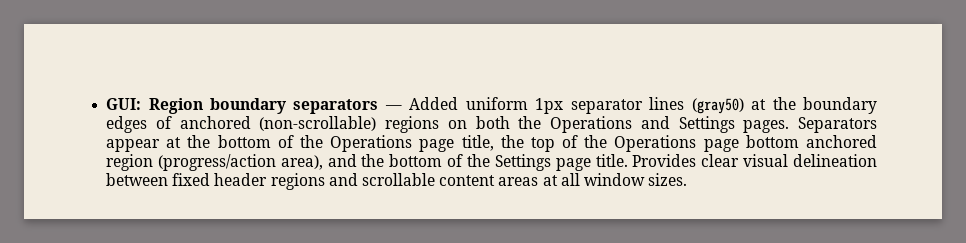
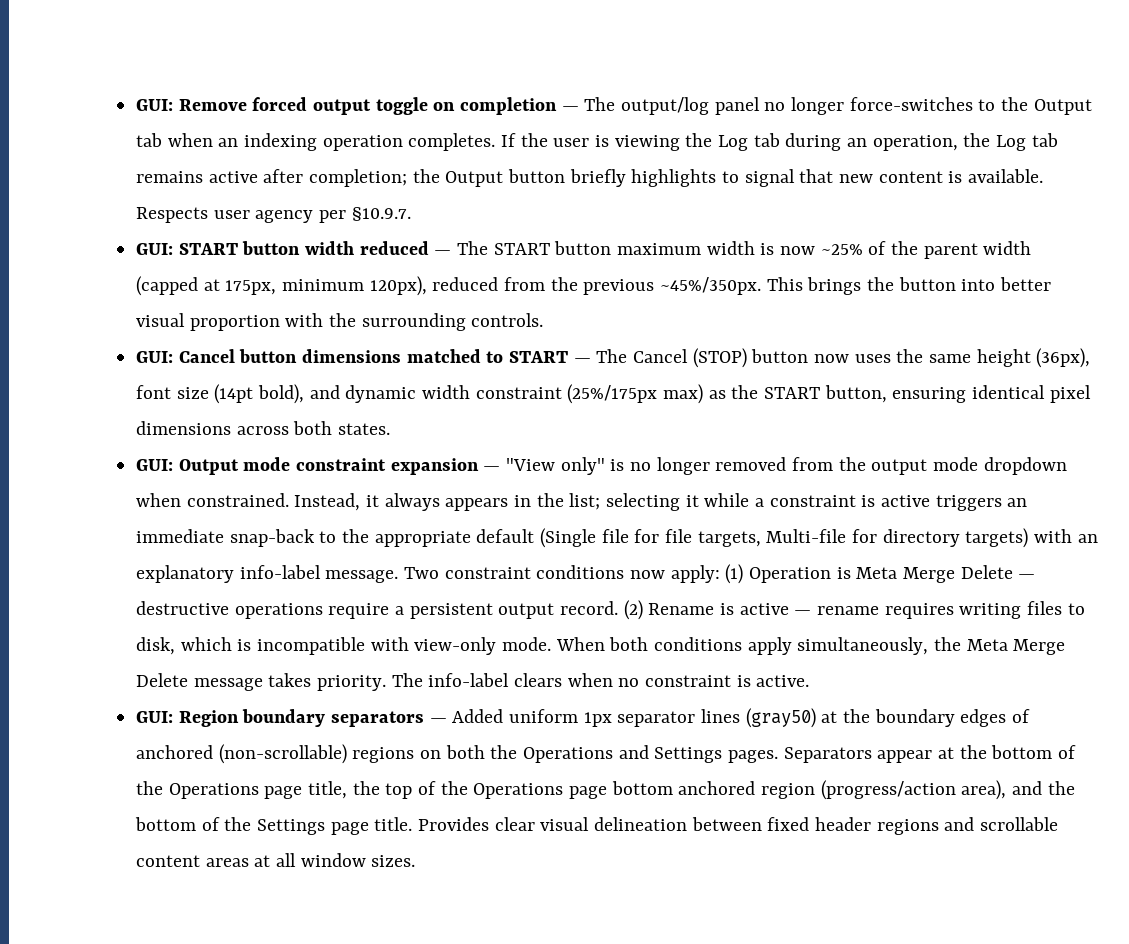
[106,98,142,110] GUI: -> [136,97,1092,115] [136,133,1058,151] [136,169,1044,187] [136,207,411,223] [136,241,1032,259] [136,276,1052,296] [136,313,544,331] [136,348,1091,368] [136,384,1091,404] [136,421,391,435] [136,457,1067,475] [136,493,1028,511] [136,528,1098,548] [136,564,1036,584] [136,600,1085,620] [136,637,1066,655] [136,673,810,691] [136,711,174,723] GUI: Remove forced output toggle on completion — The output/log panel no longer force-switches to the Output tab when an indexing operation completes. If the user is viewing the Log tab during an operation, the Log tab remains active after completion; the Output button briefly highlights to signal that new content is available. Respects user agency per §10.9.7. // GUI: START button width reduced — The START button maximum width is now ~25% of the parent width (capped at 175px, minimum 120px), reduced from the previous ~45%/350px. This brings the button into better visual proportion with the surrounding controls. // GUI: Cancel button dimensions matched to START — The Cancel (STOP) button now uses the same height (36px), font size (14pt bold), and dynamic width constraint (25%/175px max) as the START button, ensuring identical pixel dimensions across both states. // GUI: Output mode constraint expansion — "View only" is no longer removed from the output mode dropdown when constrained. Instead, it always appears in the list; selecting it while a constraint is active triggers an immediate snap-back to the appropriate default (Single file for file targets, Multi-file for directory targets) with an explanatory info-label message. Two constraint conditions now apply: (1) Operation is Meta Merge Delete — destructive operations require a persistent output record. (2) Rename is active — rename requires writing files to disk, which is incompatible with view-only mode. When both conditions apply simultaneously, the Meta Merge Delete message takes priority. The info-label clears when no constraint is active. // GUI:

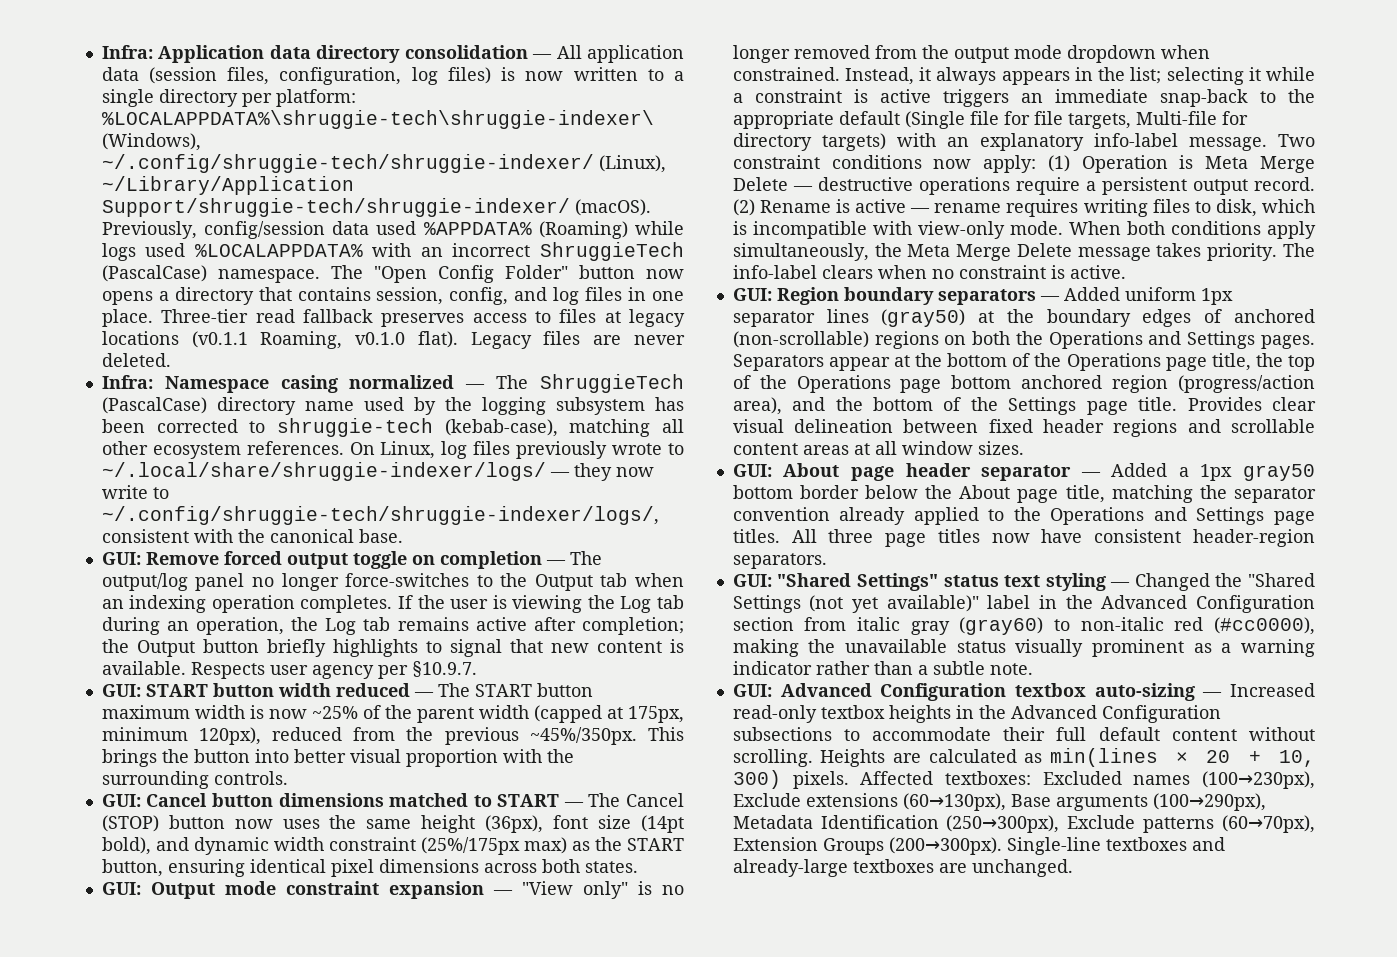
(136, 105) none -> [101,45,684,63] [101,67,685,85] [101,89,356,107] [101,110,654,129] [101,133,201,151] [101,154,666,173] [101,176,354,195] [101,198,651,217] [101,221,684,239] [101,242,685,261] [101,265,684,283] [101,287,684,305] [101,309,686,327] [101,331,685,349] [101,353,171,367] [101,374,684,393] [101,397,684,415] [101,418,684,437] [101,441,684,459] [101,462,654,481] [101,485,169,499] [101,506,659,525] [101,529,403,543] Infra: Application data directory consolidation — All application data (session files, configuration, log files) is now written to a single directory per platform: %LOCALAPPDATA%\shruggie-tech\shruggie-indexer\ (Windows), ~/.config/shruggie-tech/shruggie-indexer/ (Linux), ~/Library/Application Support/shruggie-tech/shruggie-indexer/ (macOS). Previously, config/session data used %APPDATA% (Roaming) while logs used %LOCALAPPDATA% with an incorrect ShruggieTech (PascalCase) namespace. The "Open Config Folder" button now opens a directory that contains session, config, and log files in one place. Three-tier read fallback preserves access to files at legacy locations (v0.1.1 Roaming, v0.1.0 flat). Legacy files are never deleted. // Infra: Namespace casing normalized — The ShruggieTech (PascalCase) directory name used by the logging subsystem has been corrected to shruggie-tech (kebab-case), matching all other ecosystem references. On Linux, log files previously wrote to ~/.local/share/shruggie-indexer/logs/ — they now write to ~/.config/shruggie-tech/shruggie-indexer/logs/, consistent with the canonical base. //
(416, 861) none -> [732,463,1315,481] [732,485,1316,503] [732,507,1315,525] [732,529,1315,547] [732,553,827,569] [732,573,1315,591] [732,595,1315,613] [732,617,1315,635] [732,639,1315,657] [732,661,1033,675] [732,683,1315,701] [732,705,1221,723] [732,727,1315,741] [732,748,1315,767] [732,770,1315,789] [732,793,1266,811] [732,815,1315,833] [732,837,1225,855] [732,859,1073,877] // GUI: About page header separator — Added a 1px gray50 bottom border below the About page title, matching the separator convention already applied to the Operations and Settings page titles. All three page titles now have consistent header-region separators. // GUI: "Shared Settings" status text styling — Changed the "Shared Settings (not yet available)" label in the Advanced Configuration section from italic gray (gray60) to non-italic red (#cc0000), making the unavailable status visually prominent as a warning indicator rather than a subtle note. // GUI: Advanced Configuration textbox auto-sizing — Increased read-only textbox heights in the Advanced Configuration subsections to accommodate their full default content without scrolling. Heights are calculated as min(lines × 20 + 10, 300) pixels. Affected textboxes: Excluded names (100→230px), Exclude extensions (60→130px), Base arguments (100→290px), Metadata Identification (250→300px), Exclude patterns (60→70px), Extension Groups (200→300px). Single-line textboxes and already-large textboxes are unchanged.

